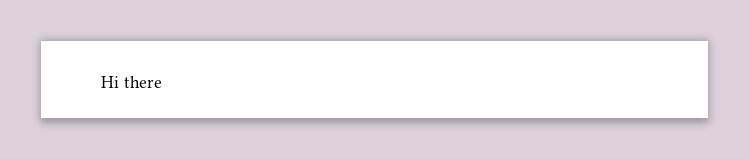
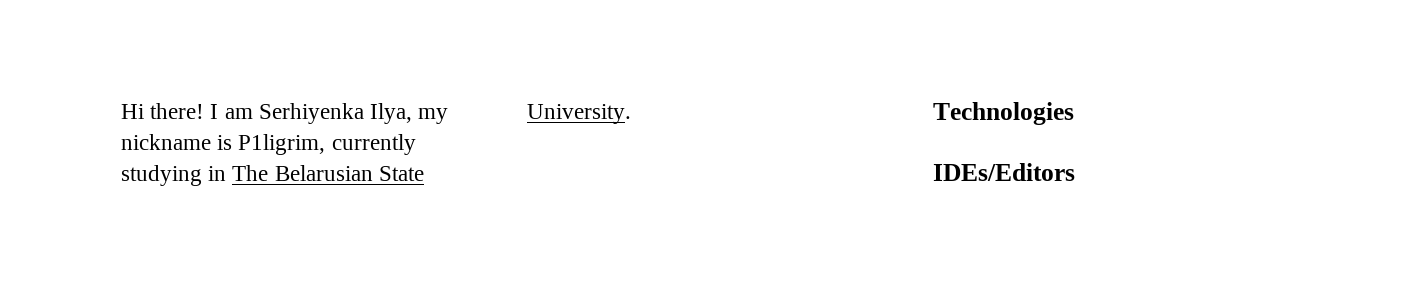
[123,76,162,88] there -> [150,103,449,124] [121,134,416,155] [121,165,424,186] [527,104,631,124] [933,102,1074,125] [933,163,1075,181] there! I am Serhiyenka Ilya, my nickname is P1ligrim, currently studying in The Belarusian State University. // Technologies // IDEs/Editors

